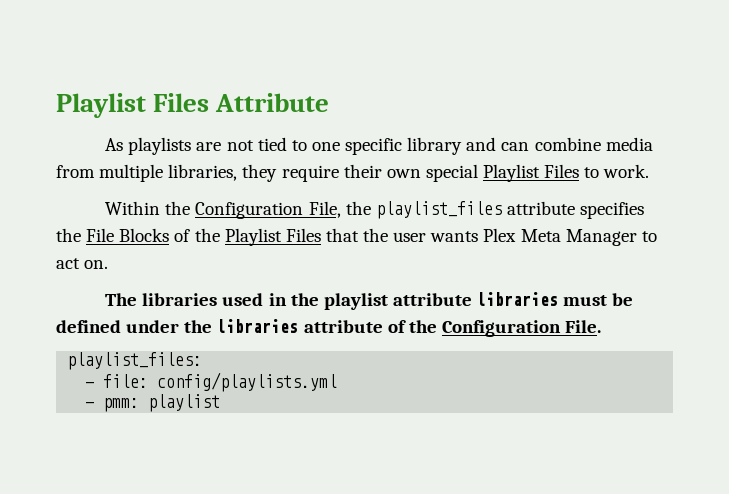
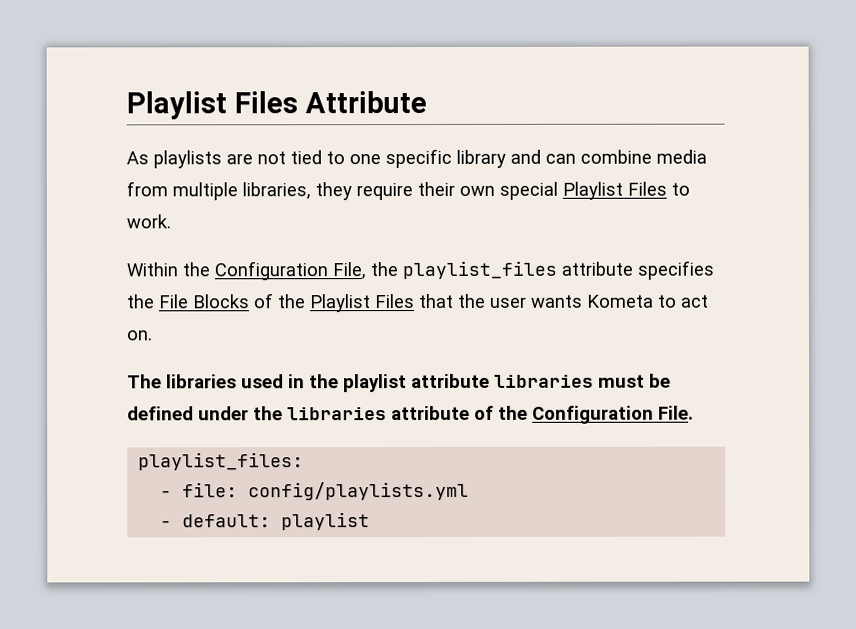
[483,228,637,246] Plex Meta Manager -> [586,294,653,308] Kometa
[103,398,140,412] pmm: -> [182,514,272,528] default:

